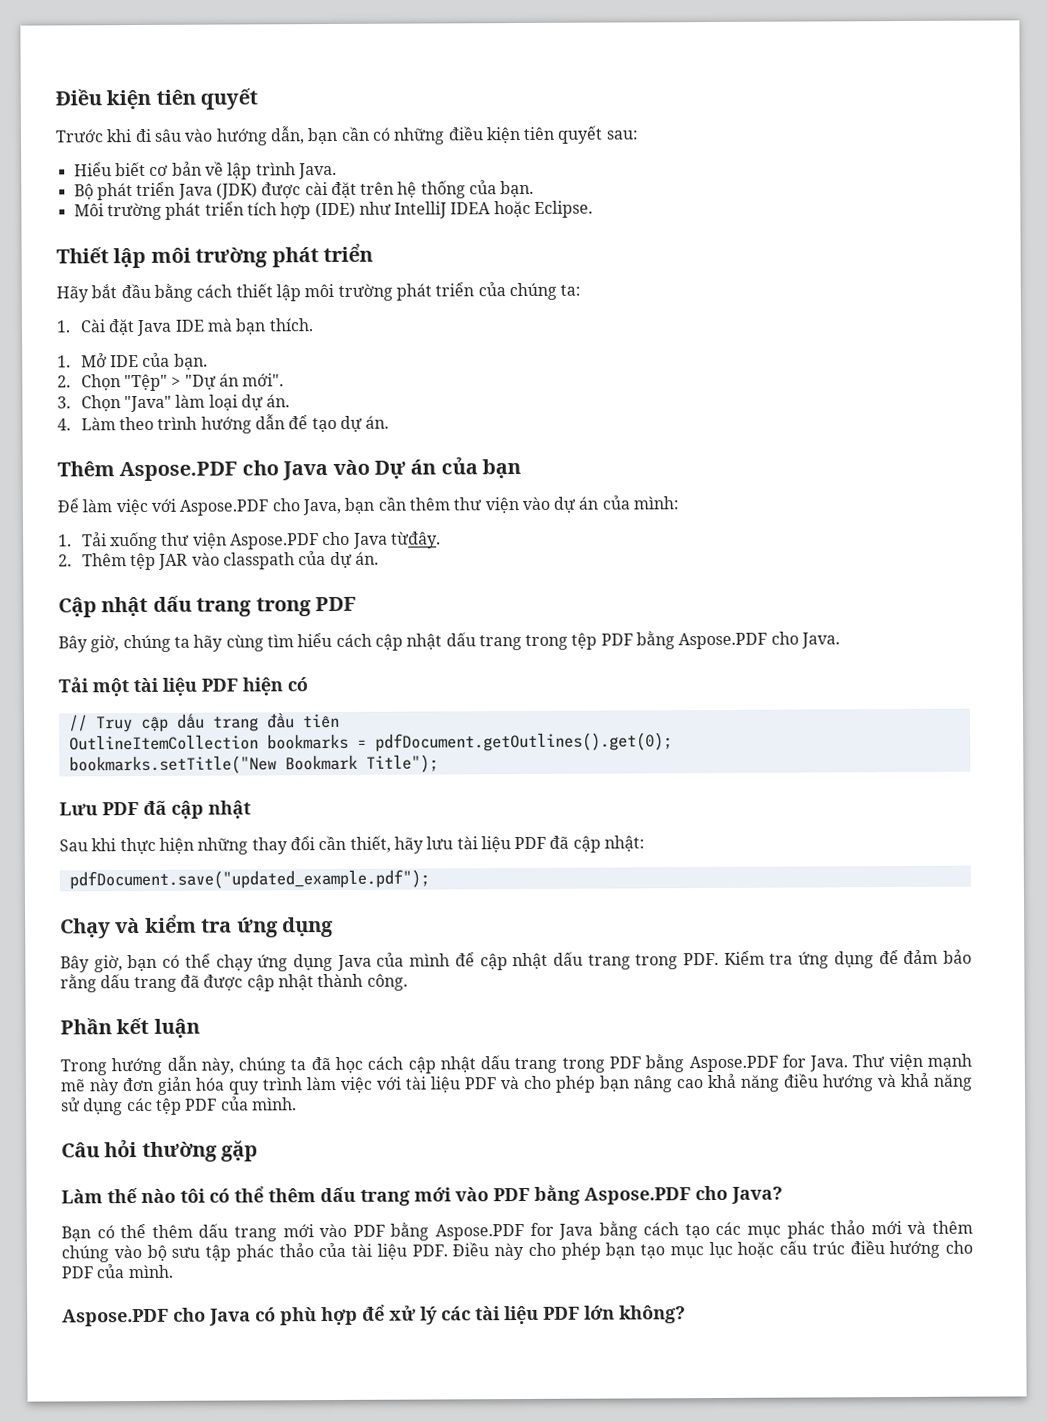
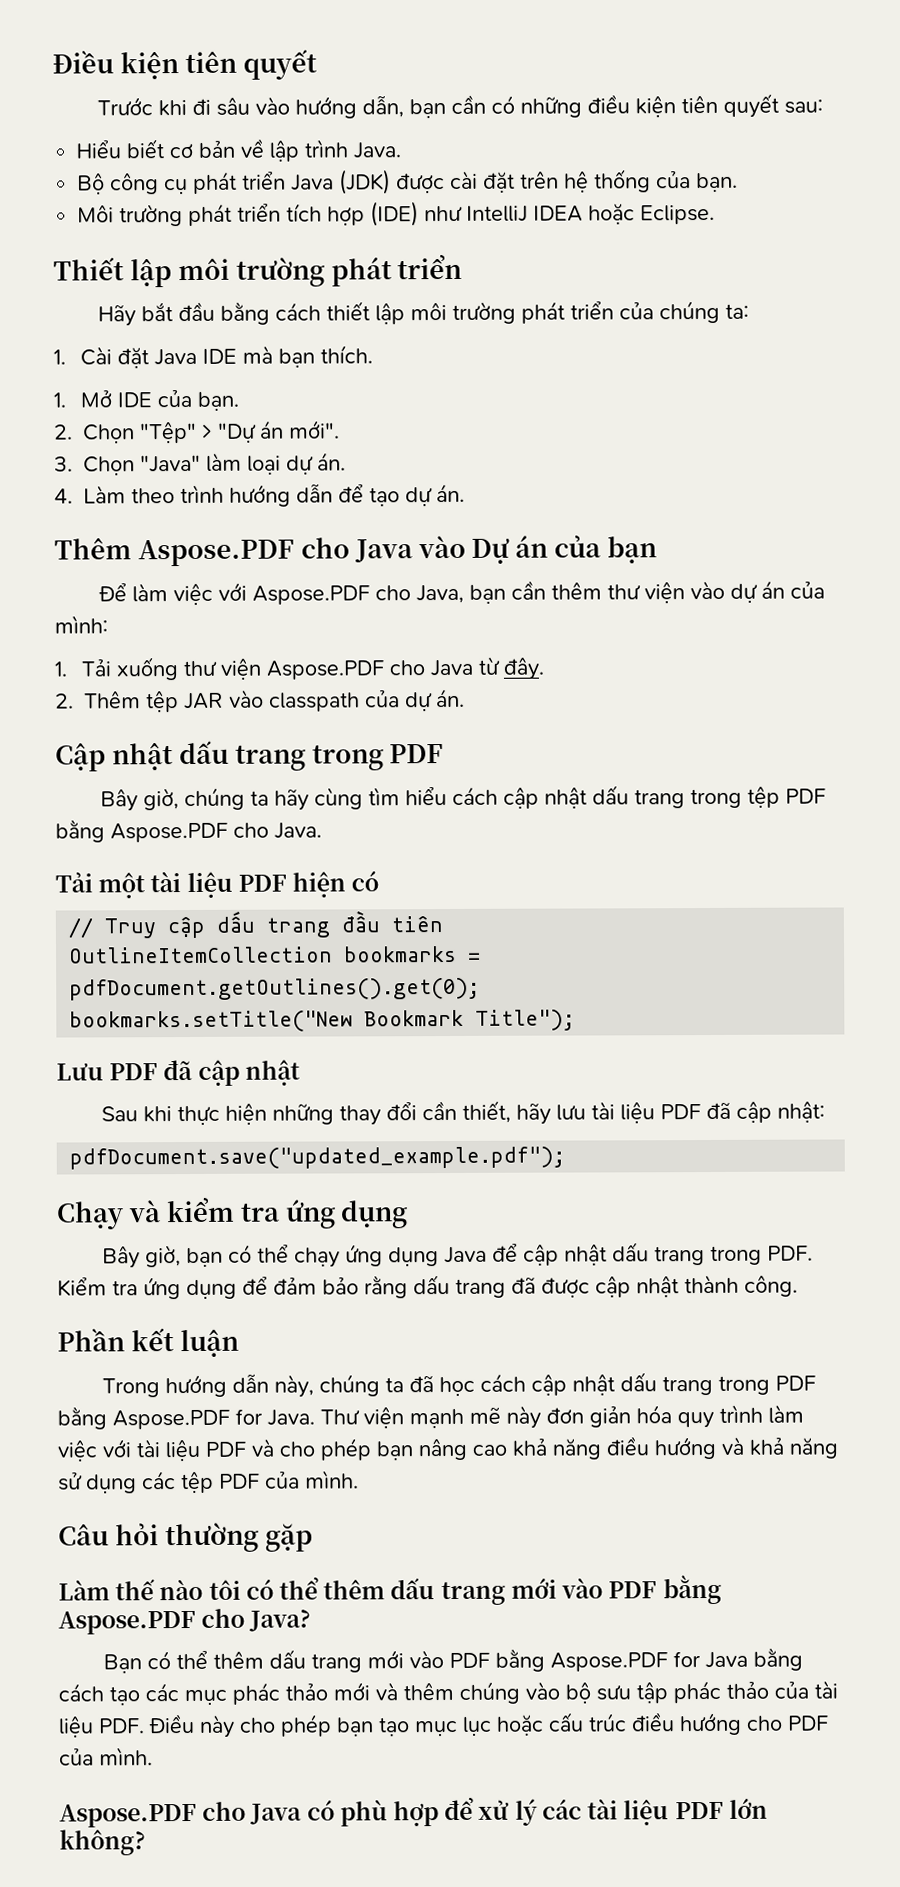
(94, 191) none -> [110,173,189,195] công cụ
[390,531,441,549] từđây. -> [478,656,545,680] từ đây.
[376,952,451,967] của mình -> (487, 1255) none

